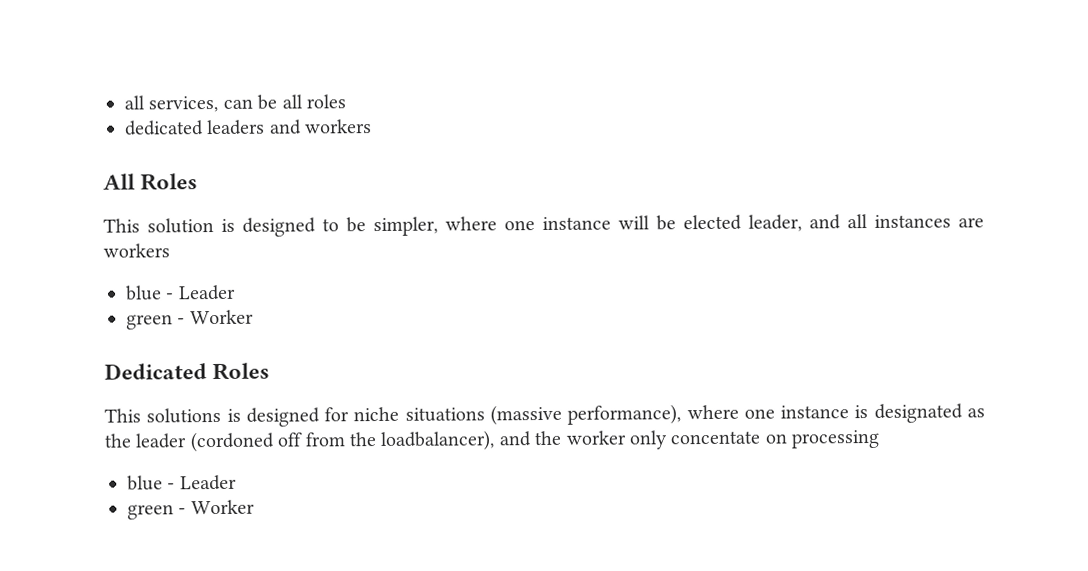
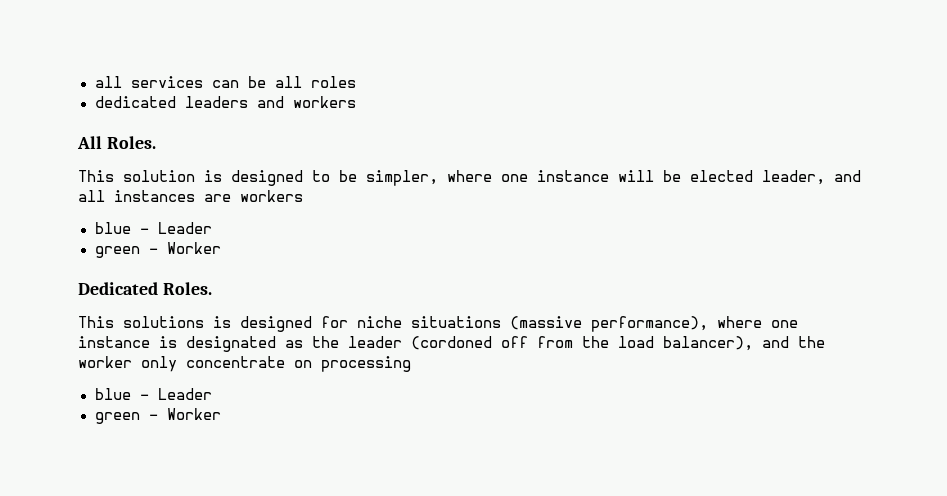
[124,95,219,113] all services, -> [94,76,203,88] all services
[140,173,199,191] Roles -> [106,136,156,149] Roles.
[212,362,271,381] Roles -> [162,282,212,295] Roles.
[380,430,496,451] loadbalancer), -> [618,336,753,351] load balancer),
[670,430,761,445] concentate -> [186,356,285,368] concentrate

